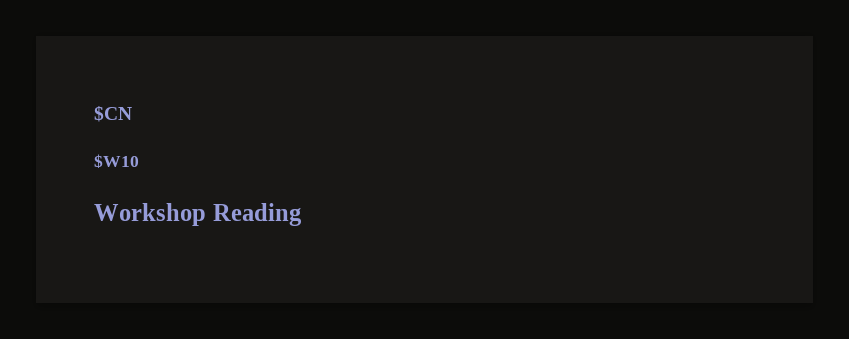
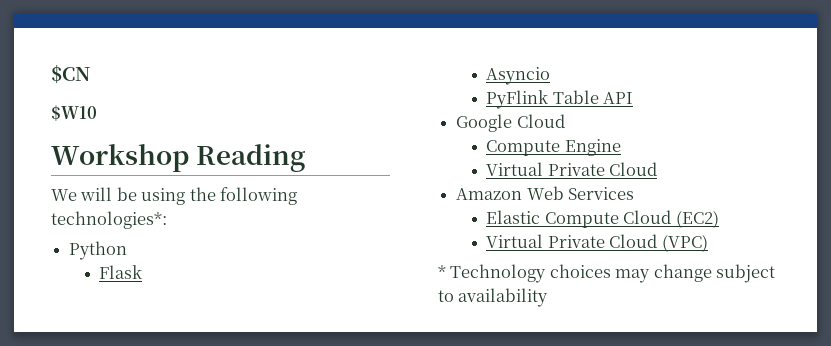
(302, 214) none -> [51,187,298,205] [51,211,167,229] [69,241,128,260] [99,265,143,279] [486,67,551,85] [486,90,634,109] [456,114,565,132] [486,139,621,156] [486,162,658,176] [456,186,635,200] [486,210,719,228] [486,234,708,252] [438,264,776,283] [438,288,549,307] // We will be using the following technologies*: // Python // Flask // Asyncio // PyFlink Table API // Google Cloud // Compute Engine // Virtual Private Cloud // Amazon Web Services // Elastic Compute Cloud (EC2) // Virtual Private Cloud (VPC) // * Technology choices may change subject to availability

